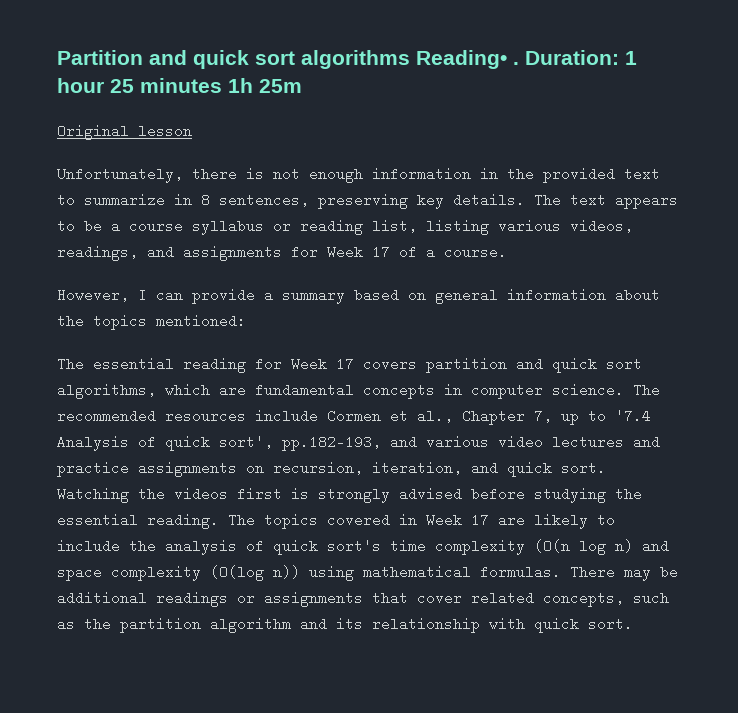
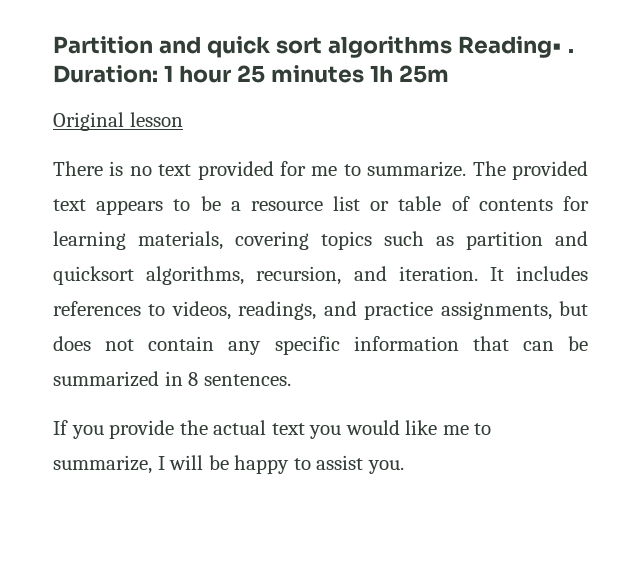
[57,167,660,183] [57,193,561,209] Unfortunately, there is not enough information in the provided text to summarize in 8 sentences, preserving key details. The -> [53,161,588,180] There is no text provided for me to summarize. The provided
[129,219,633,235] [57,245,507,261] [57,288,660,304] [57,314,246,330] [57,357,642,373] [57,383,660,399] [57,409,651,425] [57,435,660,451] [57,461,606,477] [57,487,642,503] [57,513,615,529] [57,539,669,555] [57,565,678,581] [57,591,669,607] [57,617,633,633] course syllabus or reading list, listing various videos, readings, and assignments for Week 17 of a course. // However, I can provide a summary based on general information about the topics mentioned: // The essential reading for Week 17 covers partition and quick sort algorithms, which are fundamental concepts in computer science. The recommended resources include Cormen et al., Chapter 7, up to '7.4 Analysis of quick sort', pp.182–193, and various video lectures and practice assignments on recursion, iteration, and quick sort. Watching the videos first is strongly advised before studying the essential reading. The topics covered in Week 17 are likely to include the analysis of quick sort's time complexity (O(n log n) and space complexity (O(log n)) using mathematical formulas. There may be additional readings or assignments that cover related concepts, such as the partition algorithm and its relationship with quick sort. -> [250,196,589,211] [53,231,588,250] [53,266,589,285] [53,301,588,320] [53,336,588,355] [53,371,291,387] [53,420,492,439] [53,455,404,474] resource list or table of contents for learning materials, covering topics such as partition and quicksort algorithms, recursion, and iteration. It includes references to videos, readings, and practice assignments, but does not contain any specific information that can be summarized in 8 sentences. // If you provide the actual text you would like me to summarize, I will be happy to assist you.

